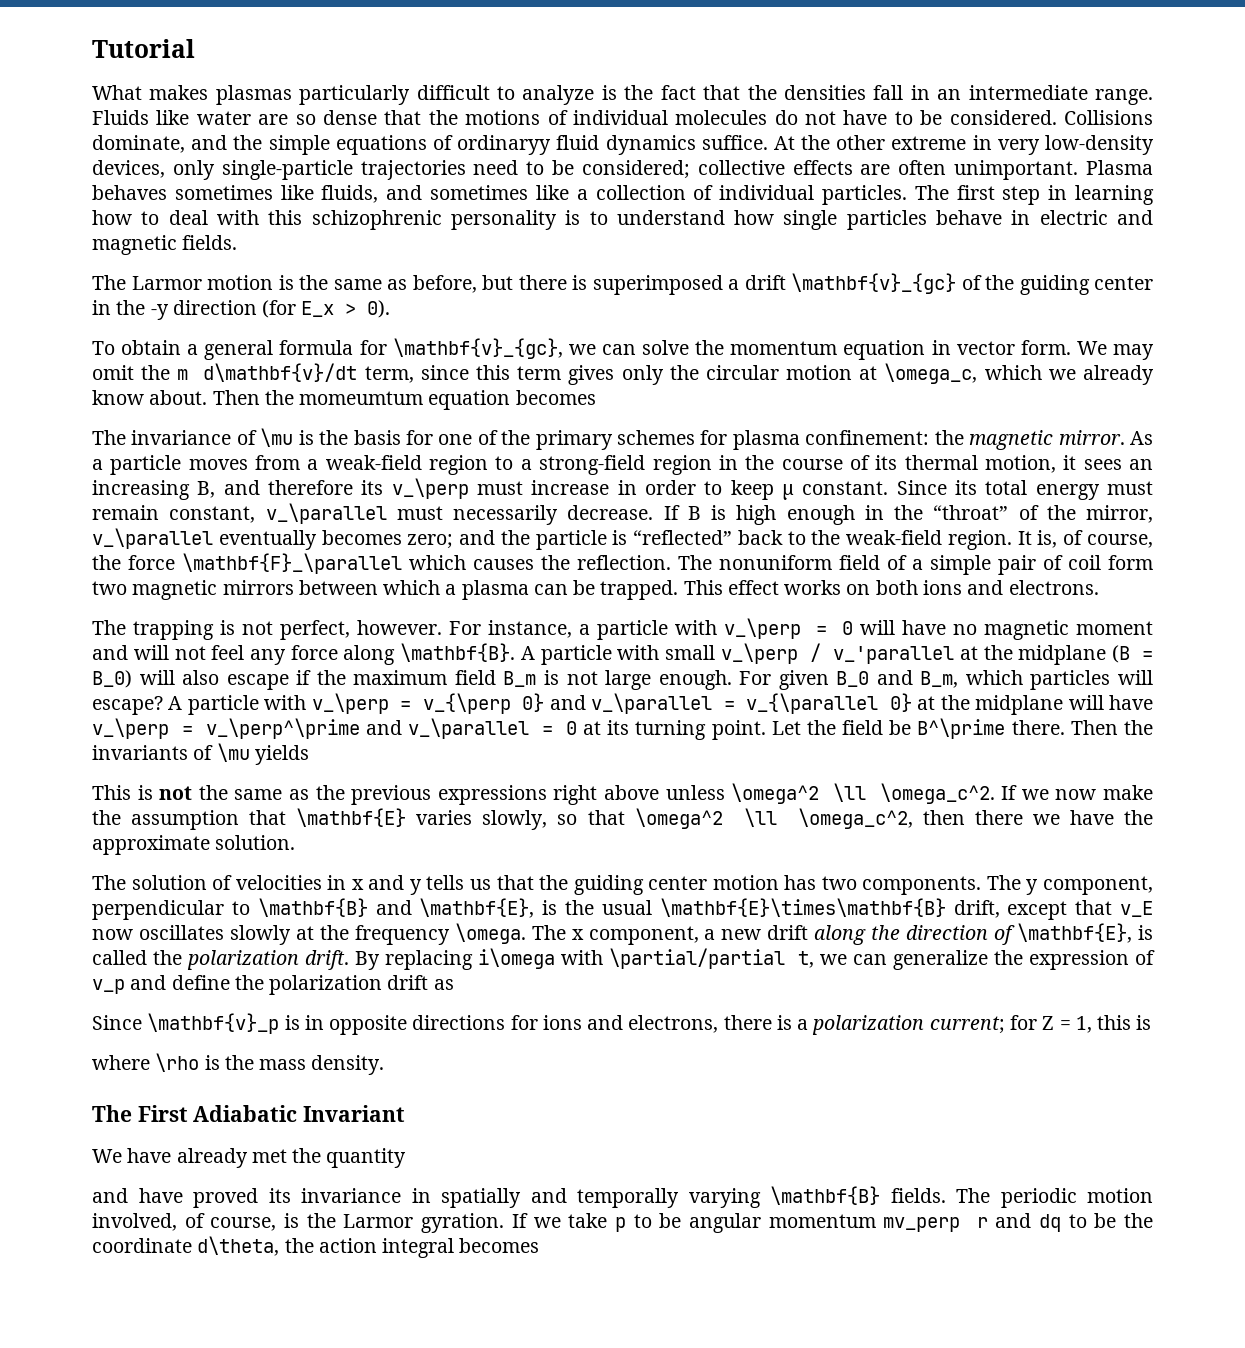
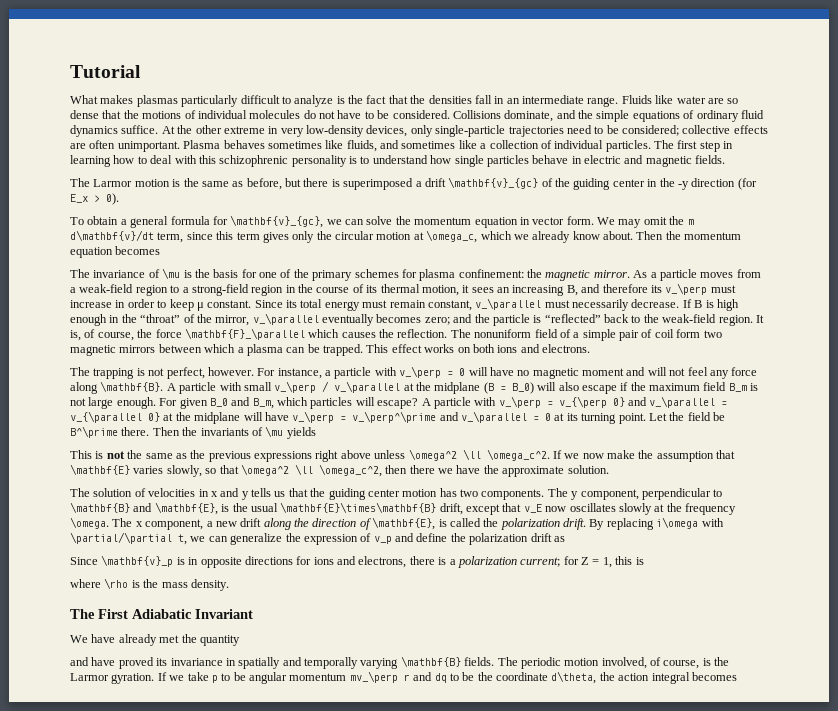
[457,135,552,155] ordinaryy -> [696,110,739,122] ordinary
[299,391,424,405] momeumtum -> [684,232,742,240] momentum
[832,646,954,664] v_'parallel -> [334,381,401,393] v_\parallel
[609,948,786,969] \partial/partial -> [70,532,172,544] \partial/\partial
[883,1217,961,1232] mv_perp -> [349,671,398,683] mv_\perp

